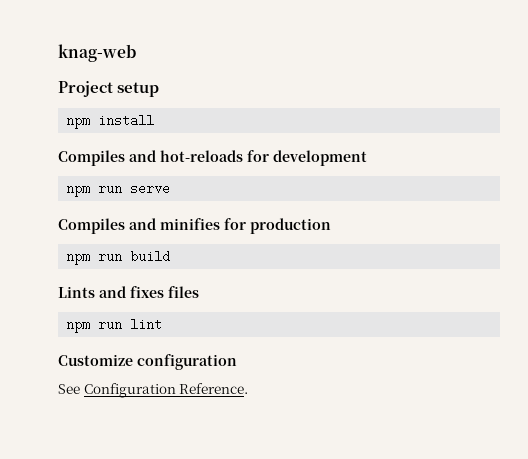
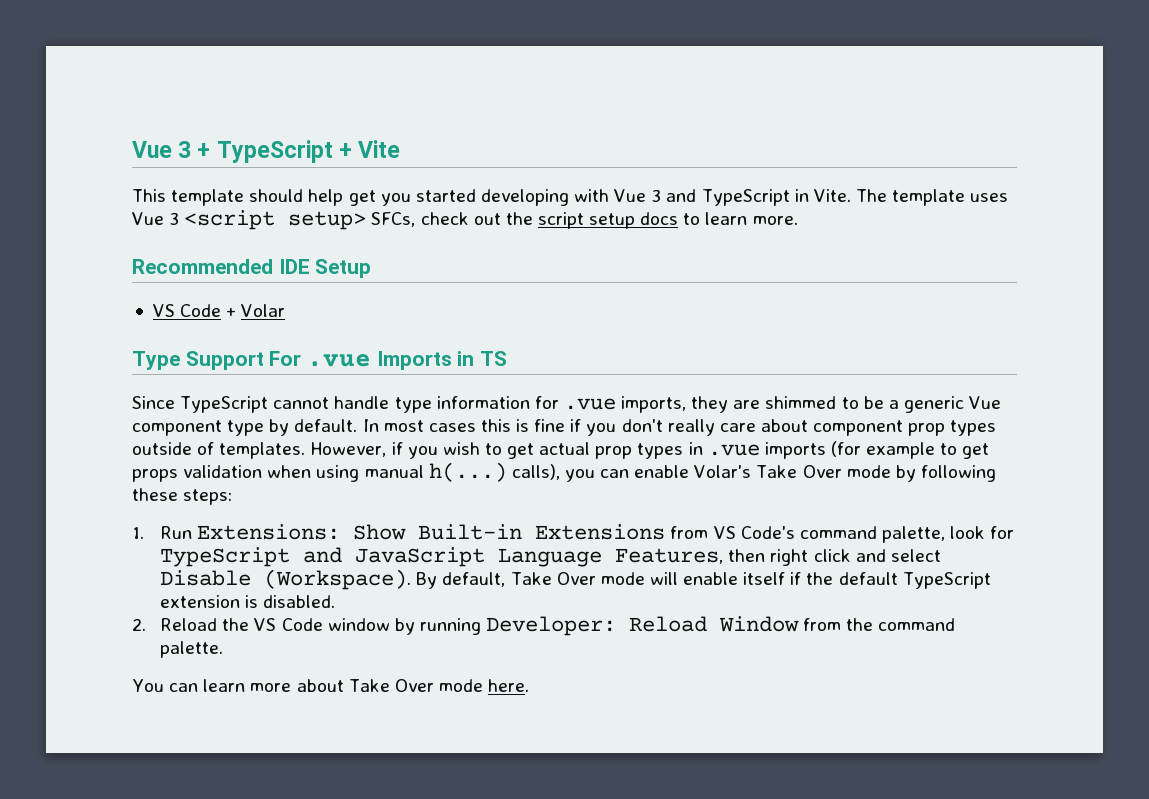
[58,44,136,62] [58,81,160,97] [66,114,155,129] [58,150,367,166] [66,182,171,197] [58,218,331,234] [66,250,171,265] [58,286,199,298] [66,319,163,333] [58,354,237,370] [58,383,249,398] knag-web // Project setup // npm install // Compiles and hot-reloads for development // npm run serve // Compiles and minifies for production // npm run build // Lints and fixes files // npm run lint // Customize configuration // See Configuration Reference. -> [132,140,401,163] [132,189,1009,206] [132,210,798,230] [132,259,372,278] [152,304,286,317] [132,351,508,370] [132,396,1002,413] [132,419,997,436] [132,441,990,459] [132,462,996,482] [132,488,233,505] [132,524,1015,543] [160,547,941,567] [160,569,991,590] [160,595,336,608] [132,616,956,636] [160,641,224,658] [132,679,530,692] Vue 3 + TypeScript + Vite // This template should help get you started developing with Vue 3 and TypeScript in Vite. The template uses Vue 3 <script setup> SFCs, check out the script setup docs to learn more. // Recommended IDE Setup // VS Code + Volar // Type Support For .vue Imports in TS // Since TypeScript cannot handle type information for .vue imports, they are shimmed to be a generic Vue component type by default. In most cases this is fine if you don't really care about component prop types outside of templates. However, if you wish to get actual prop types in .vue imports (for example to get props validation when using manual h(...) calls), you can enable Volar's Take Over mode by following these steps: // 1. Run Extensions: Show Built-in Extensions from VS Code's command palette, look for TypeScript and JavaScript Language Features, then right click and select Disable (Workspace). By default, Take Over mode will enable itself if the default TypeScript extension is disabled. // 2. Reload the VS Code window by running Developer: Reload Window from the command palette. // You can learn more about Take Over mode here.

